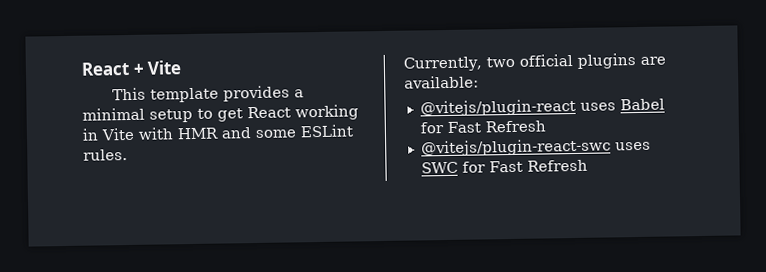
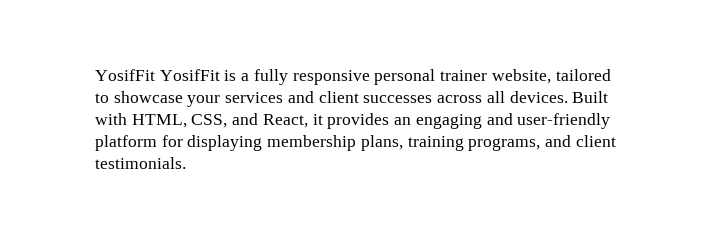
[81,60,183,76] [111,85,304,103] [82,104,359,123] [82,124,354,141] [83,149,128,161] [403,53,666,72] [404,75,479,89] [419,98,665,117] [419,120,546,134] [420,138,651,157] [420,159,588,174] React + Vite // This template provides a minimal setup to get React working in Vite with HMR and some ESLint rules. // Currently, two official plugins are available: // @vitejs/plugin-react uses Babel for Fast Refresh // @vitejs/plugin-react-swc uses SWC for Fast Refresh -> [95,69,611,85] [95,91,609,107] [95,113,611,129] [95,135,616,151] [95,157,186,169] YosifFit YosifFit is a fully responsive personal trainer website, tailored to showcase your services and client successes across all devices. Built with HTML, CSS, and React, it provides an engaging and user-friendly platform for displaying membership plans, training programs, and client testimonials.

